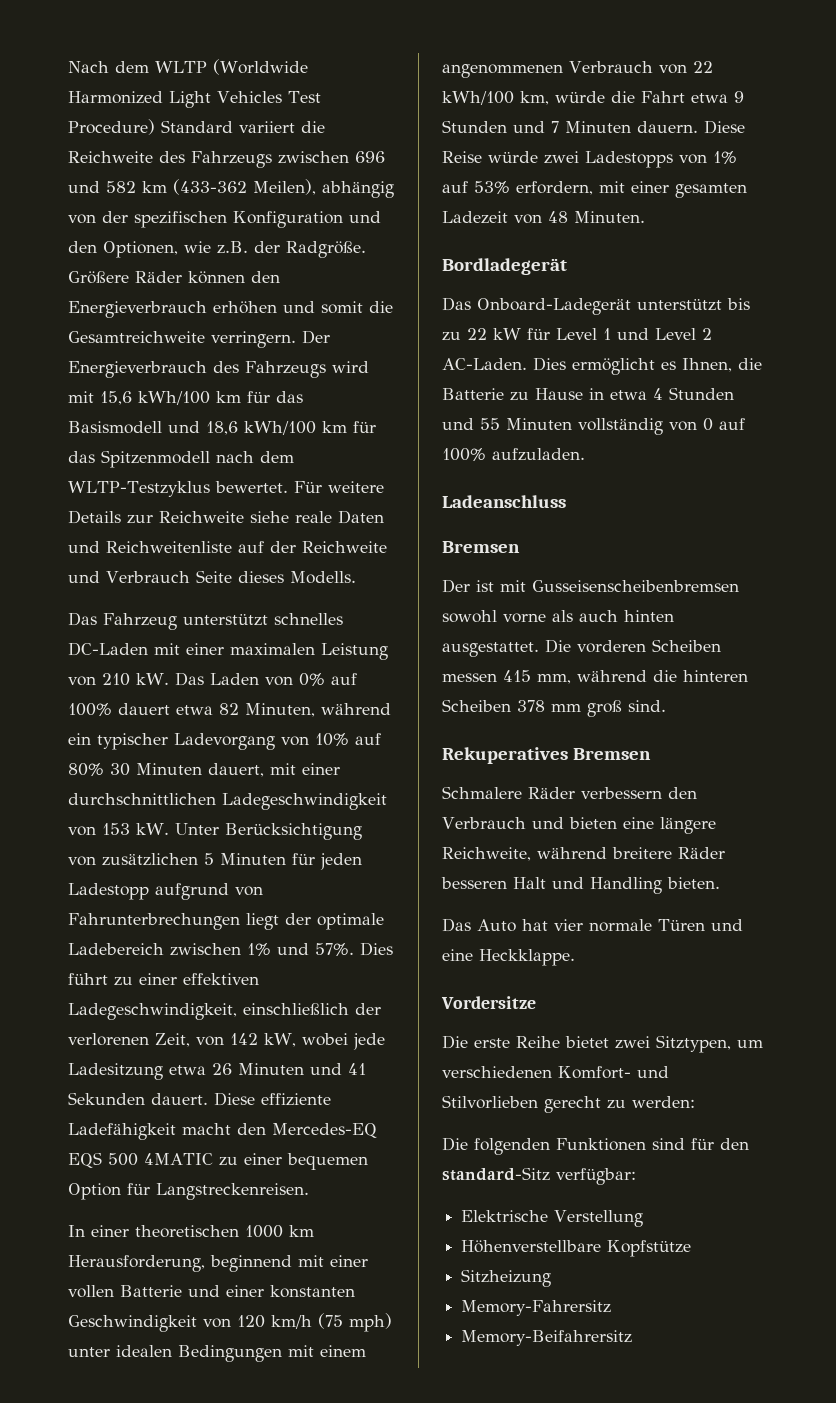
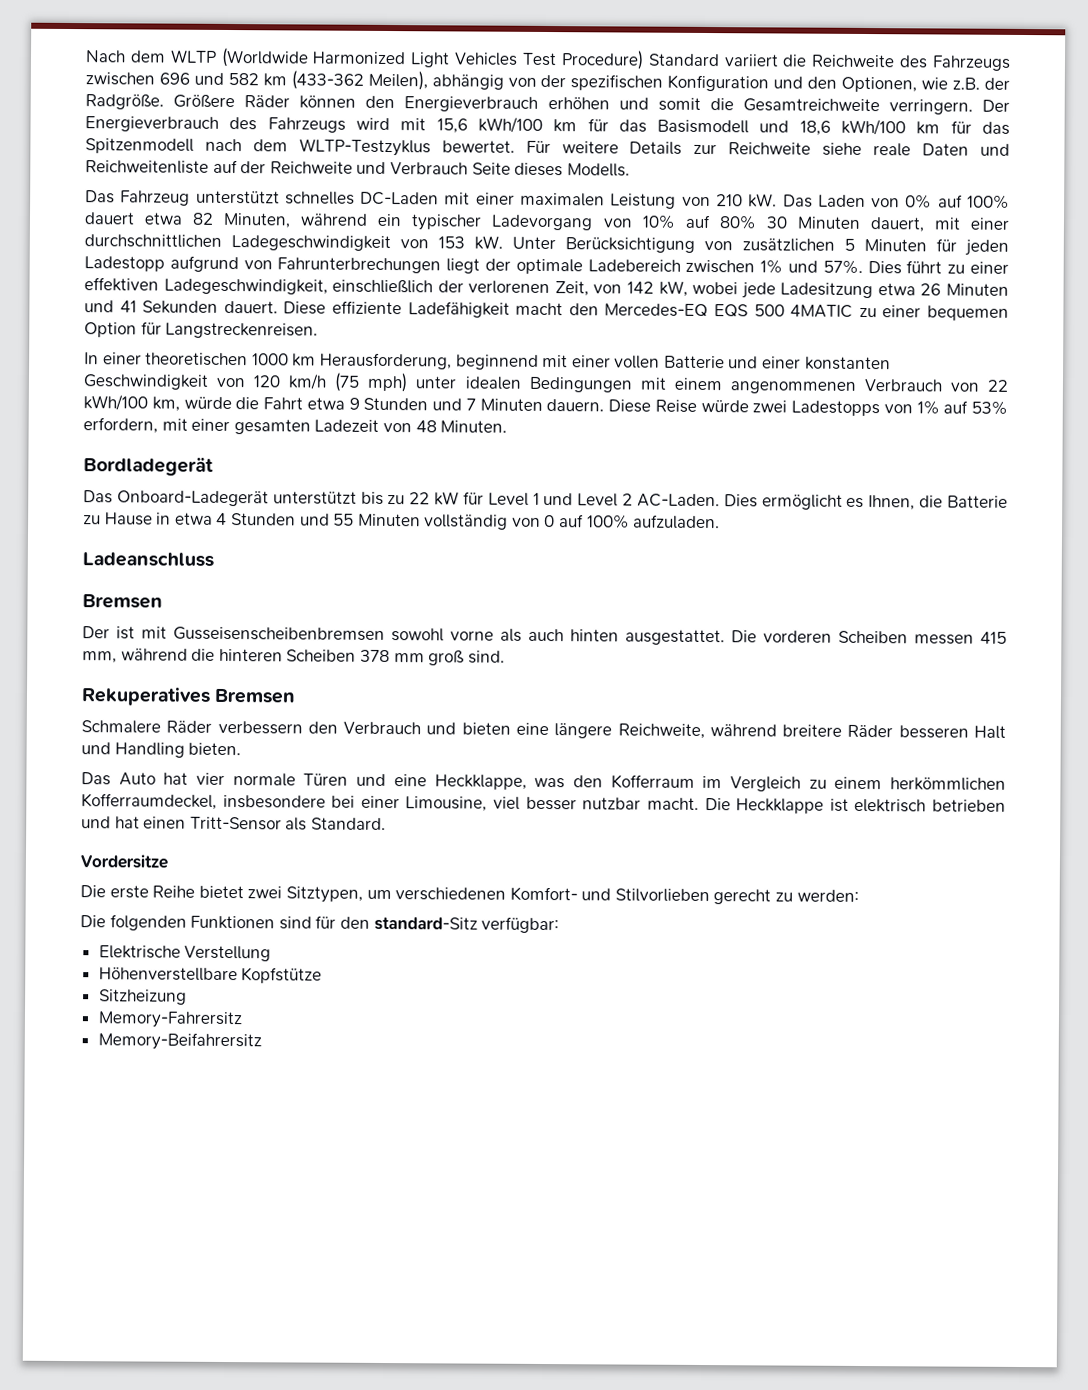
[479,949,575,966] Heckklappe. -> [434,774,1006,792] [81,793,1006,814] [81,816,386,831] Heckklappe, was den Kofferraum im Vergleich zu einem herkömmlichen Kofferraumdeckel, insbesondere bei einer Limousine, viel besser nutzbar macht. Die Heckklappe ist elektrisch betrieben und hat einen Tritt-Sensor als Standard.

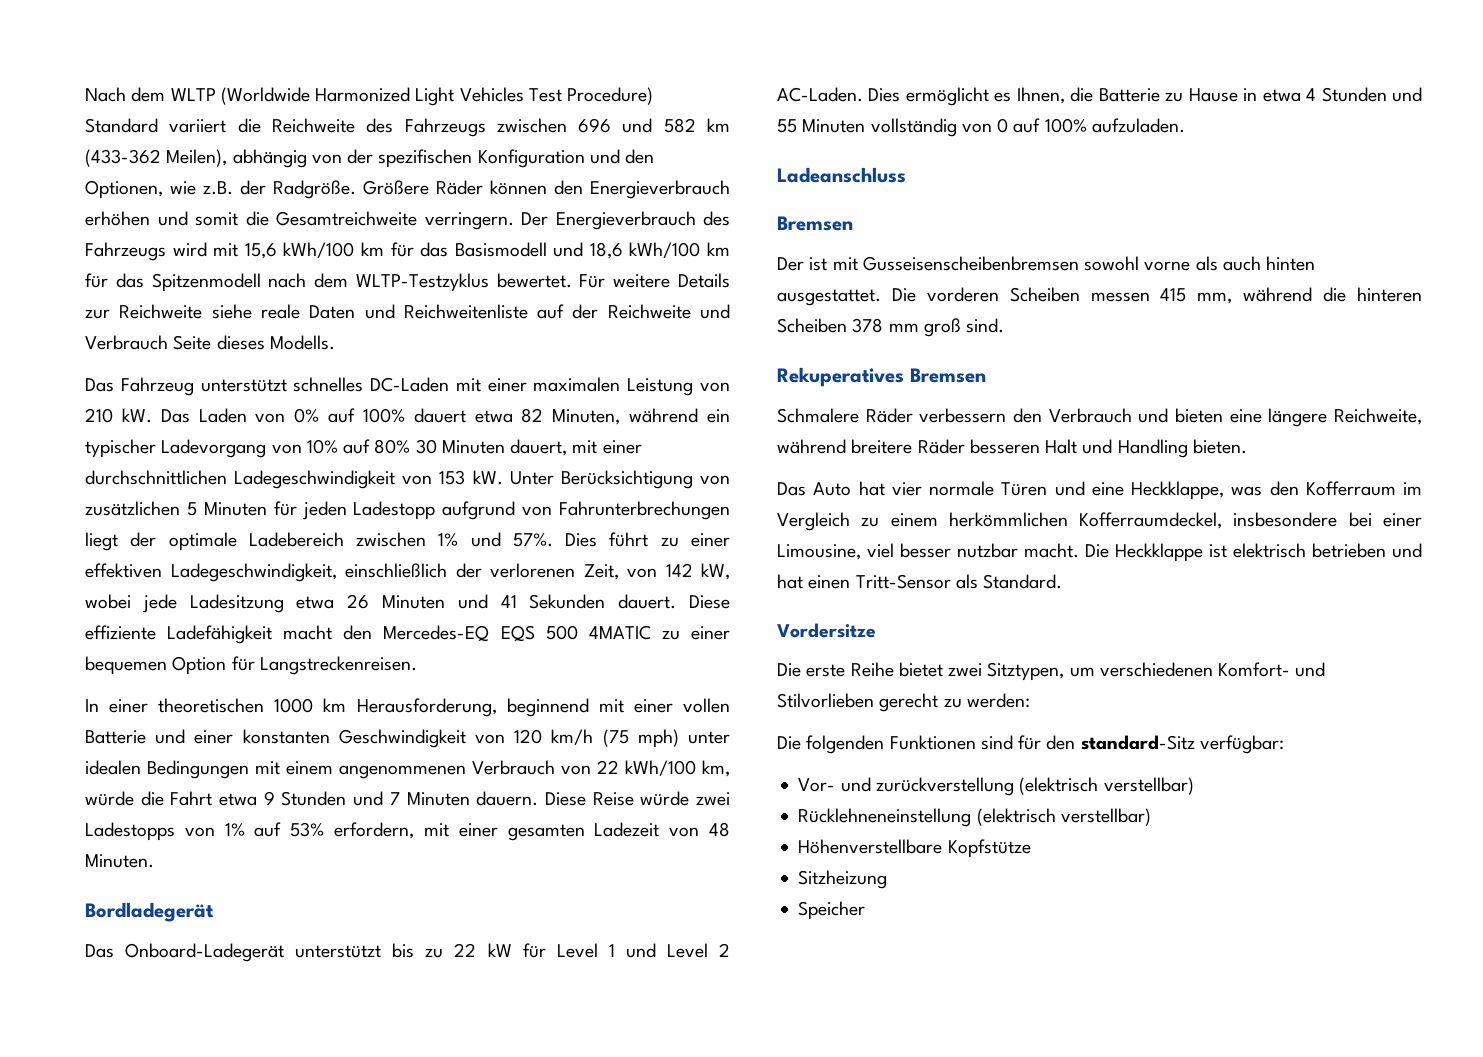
[98,945,272,962] Elektrische Verstellung -> [798,777,1194,796] [798,808,1151,827] Vor- und zurückverstellung (elektrisch verstellbar) // Rücklehneneinstellung (elektrisch verstellbar)
[97,1011,243,1029] [97,1032,262,1051] Memory-Fahrersitz // Memory-Beifahrersitz -> [798,901,866,920] Speicher

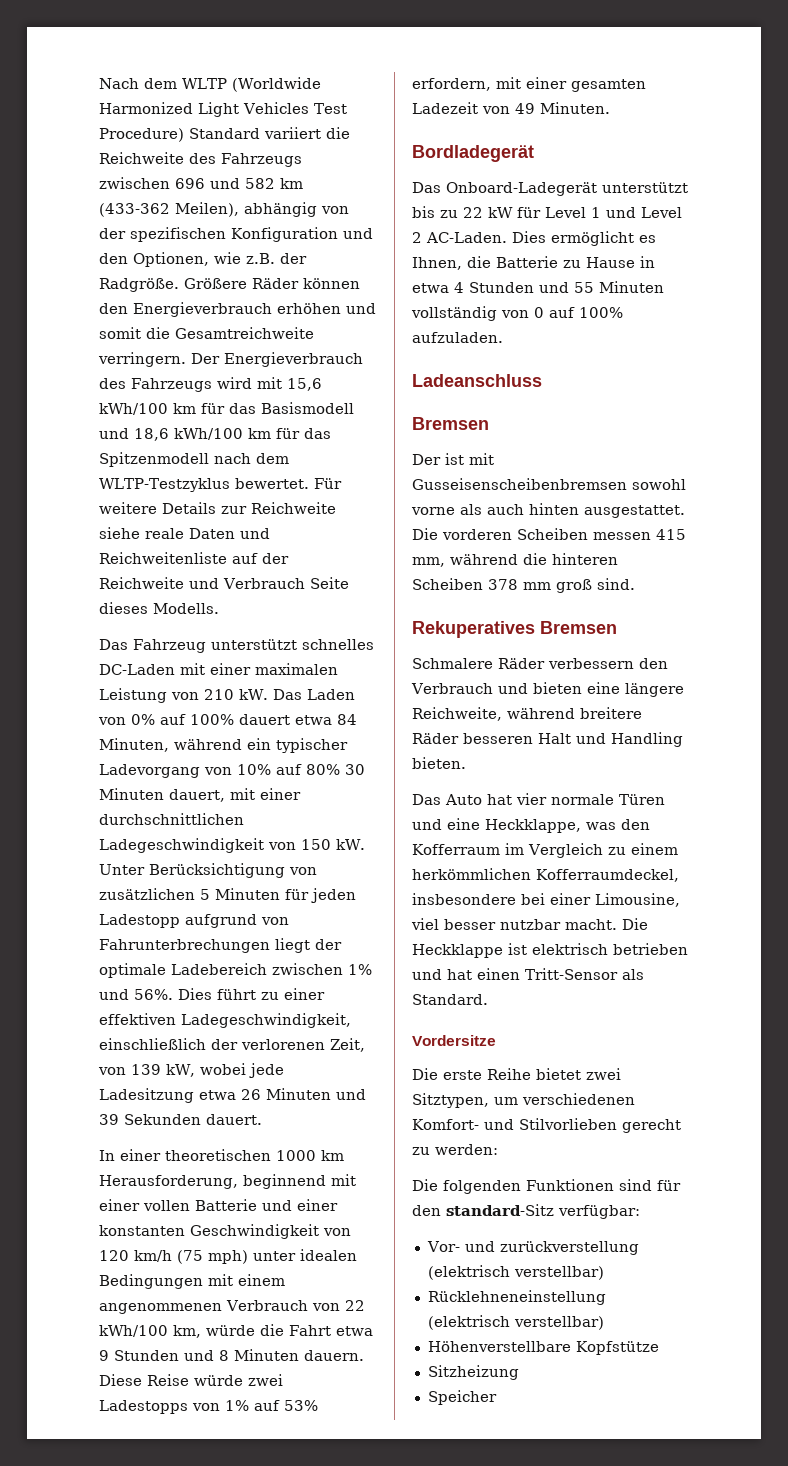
[521,408,544,423] 82 -> [337,714,357,725] 84
[439,470,466,485] 153 -> [301,839,331,850] 150
[512,533,553,547] 57%. -> [134,989,173,1000] 56%.
[665,563,693,577] 142 -> [131,1064,161,1075] 139
[500,595,517,608] 41 -> [99,1114,119,1125] 39
[689,595,730,609] [85,625,730,644] [85,656,417,675] Diese effiziente Ladefähigkeit macht den Mercedes-EQ EQS 500 4MATIC zu einer bequemen Option für Langstreckenreisen. -> (262, 1119) none
[389,792,400,805] 7 -> [219,1350,229,1361] 8
[709,822,730,837] 48 -> [515,103,535,114] 49

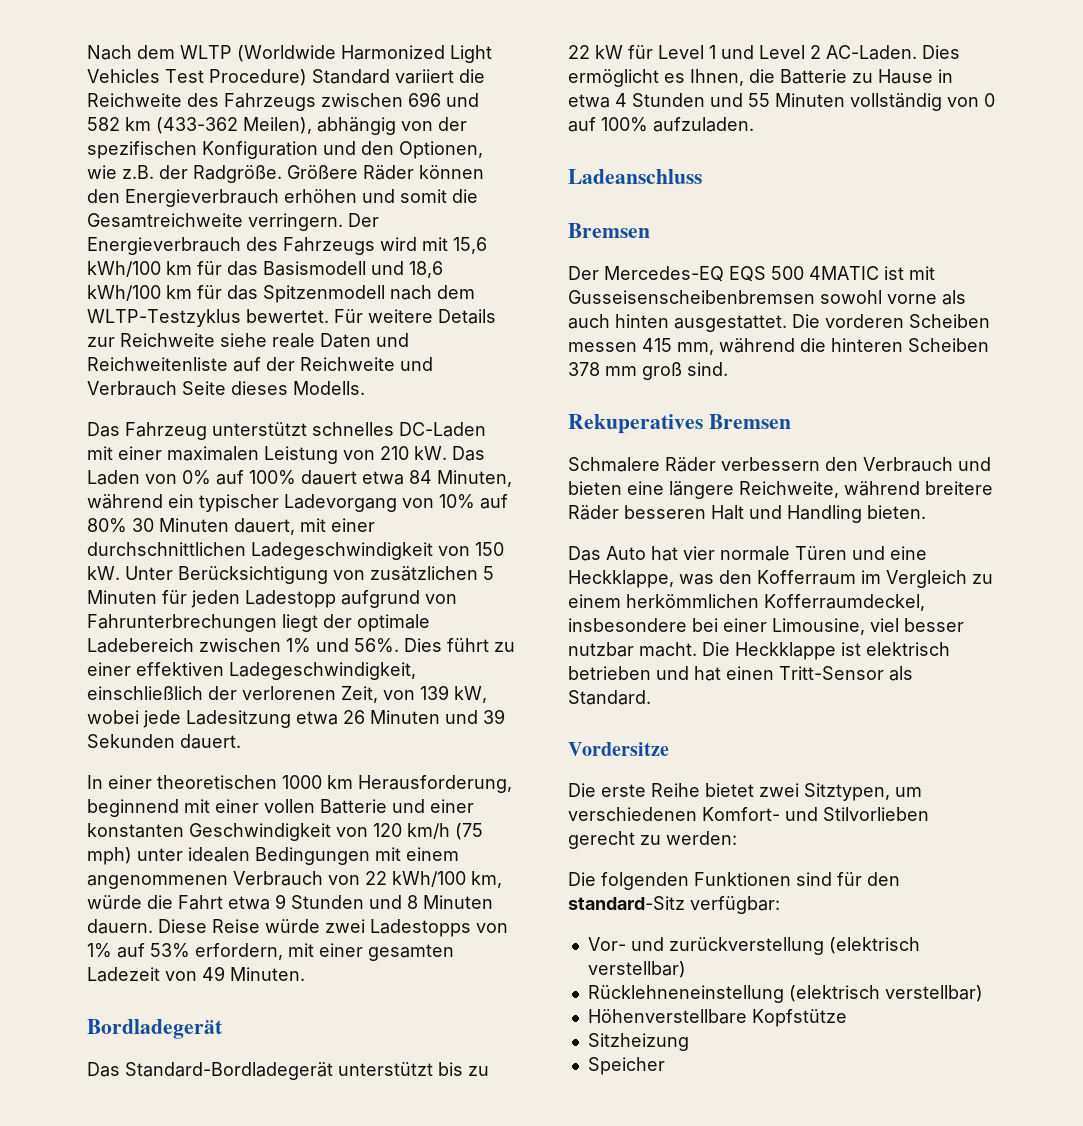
[446,182,597,196] Onboard-Ladegerät -> [125,1062,333,1080] Standard-Bordladegerät
(441, 459) none -> [604,266,879,282] Mercedes-EQ EQS 500 4MATIC

